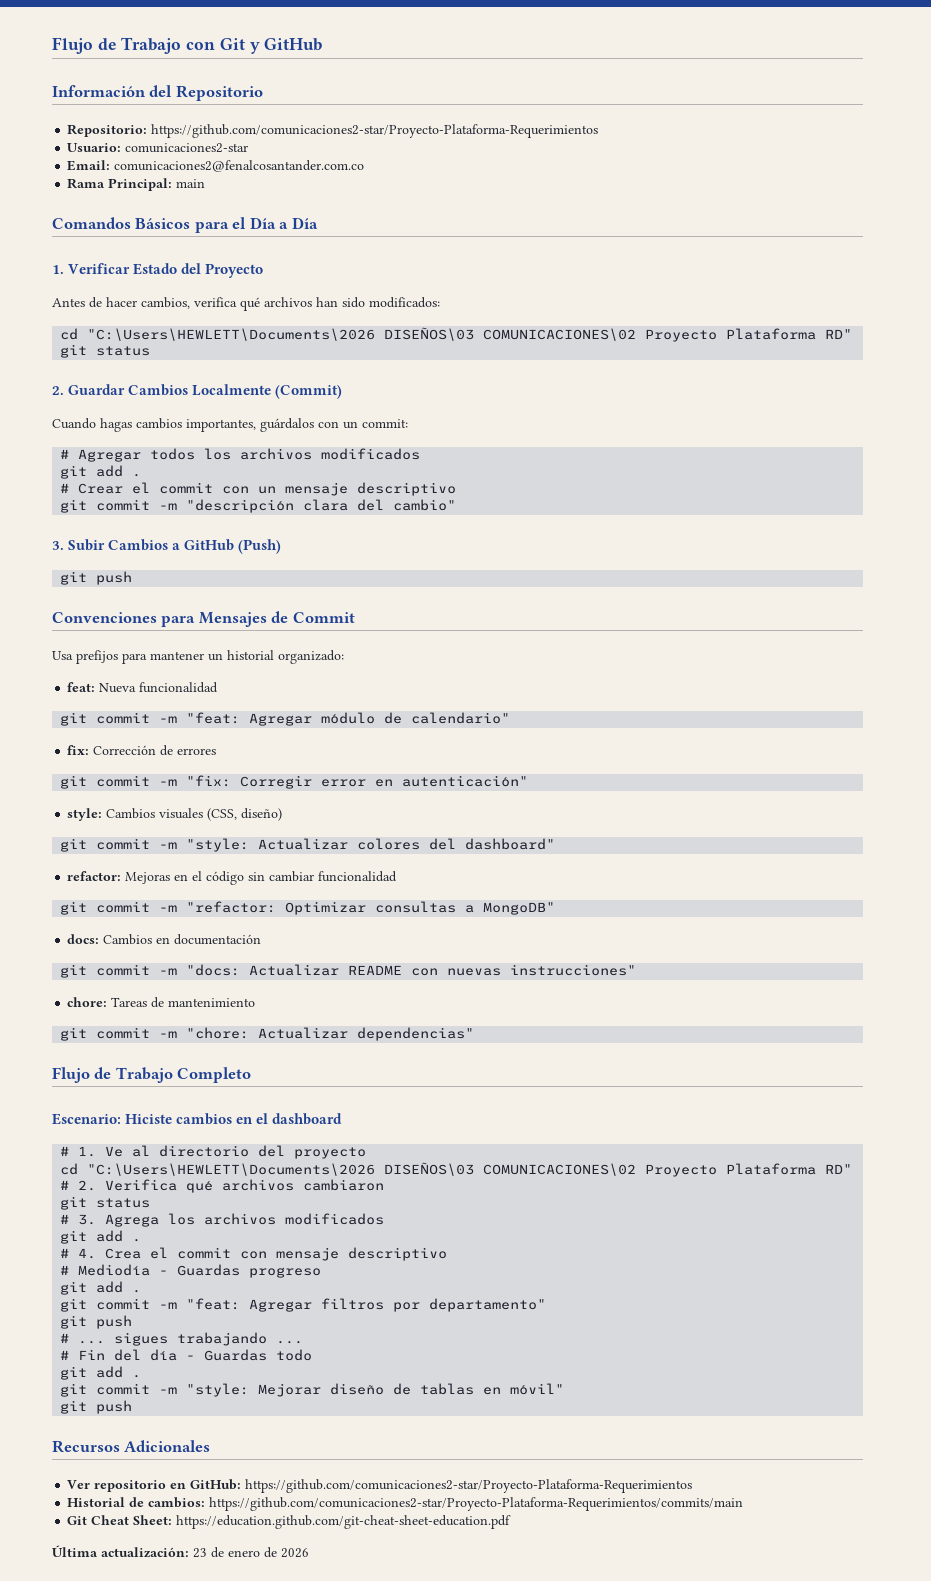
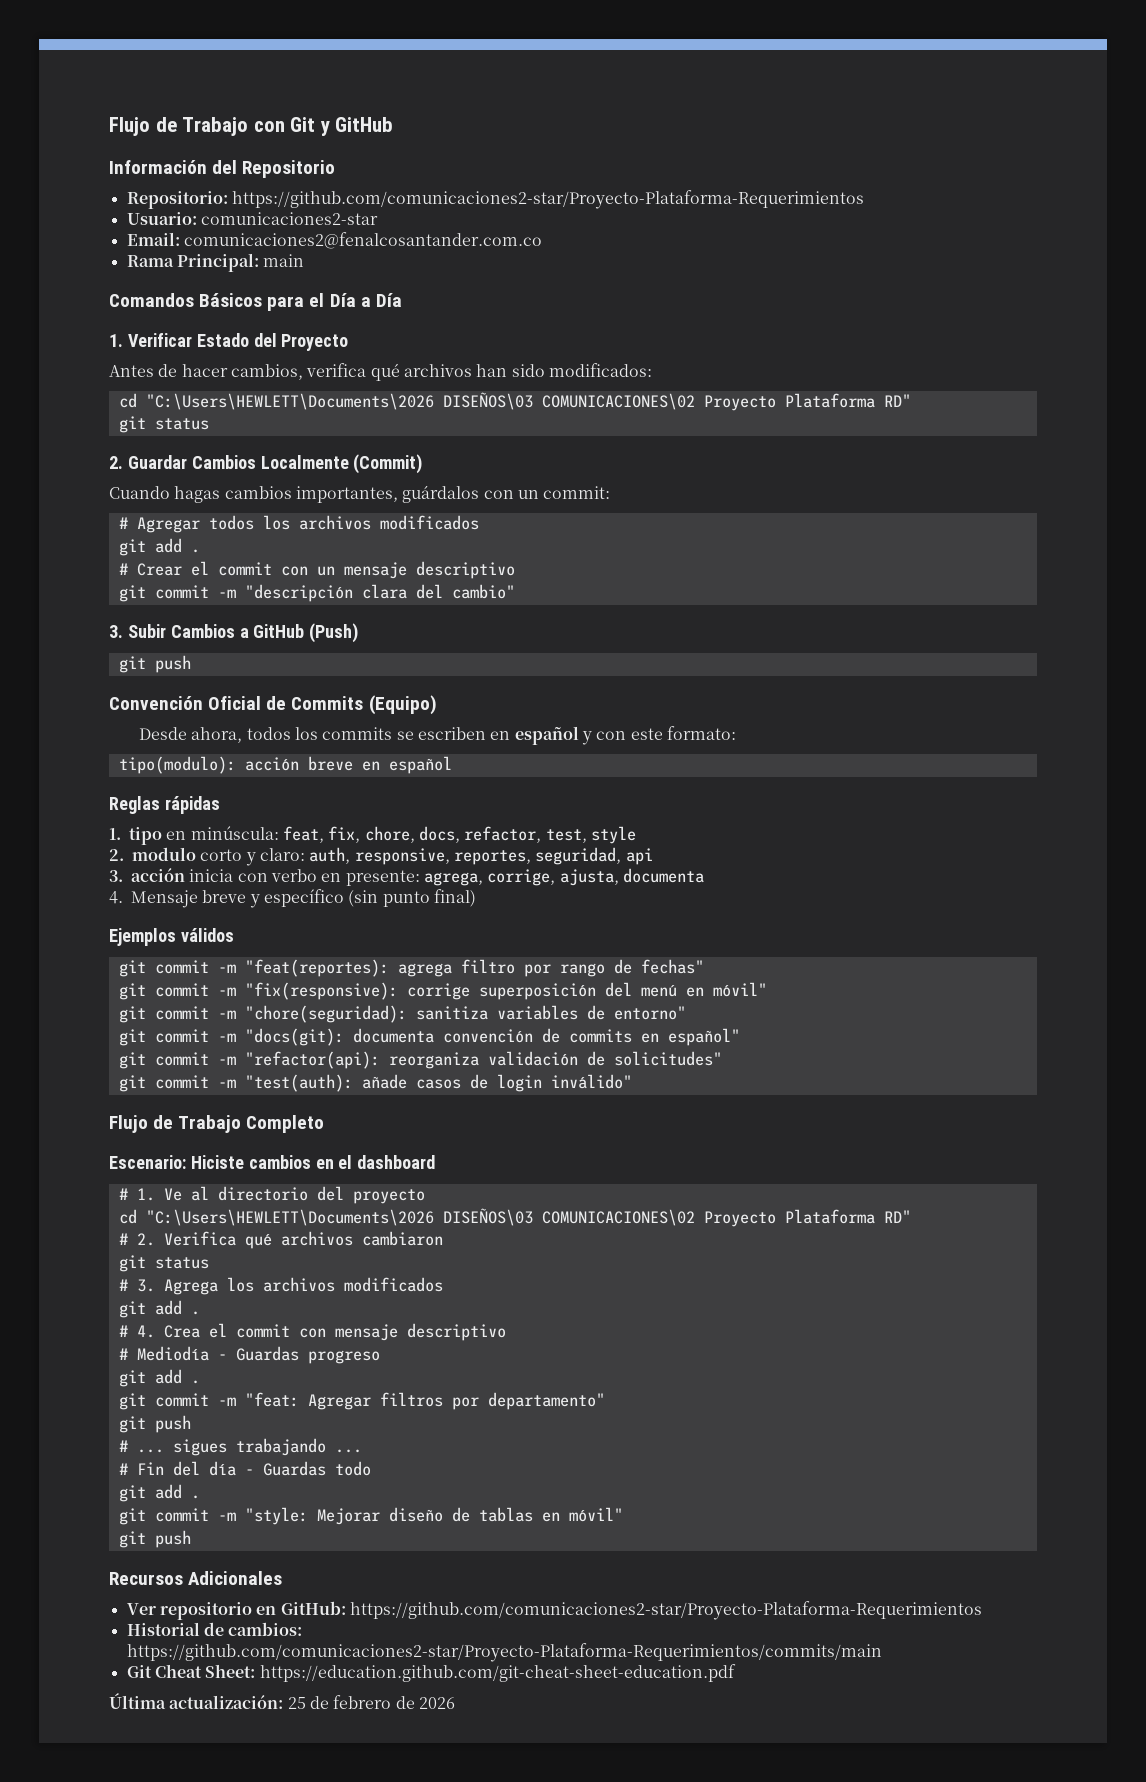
[52,611,355,627] [52,650,344,664] [67,682,219,693] [60,712,511,726] [67,745,217,756] [60,775,529,789] [67,808,283,821] [60,838,556,852] [67,871,398,885] [60,901,556,915] [67,934,262,945] [60,964,637,978] [67,997,256,1008] [60,1027,475,1041] Convenciones para Mensajes de Commit // Usa prefijos para mantener un historial organizado: // feat: Nueva funcionalidad // git commit -m "feat: Agregar módulo de calendario" // fix: Corrección de errores // git commit -m "fix: Corregir error en autenticación" // style: Cambios visuales (CSS, diseño) // git commit -m "style: Actualizar colores del dashboard" // refactor: Mejoras en el código sin cambiar funcionalidad // git commit -m "refactor: Optimizar consultas a MongoDB" // docs: Cambios en documentación // git commit -m "docs: Actualizar README con nuevas instrucciones" // chore: Tareas de mantenimiento // git commit -m "chore: Actualizar dependencias" -> [109,695,437,715] [139,726,736,745] [118,756,452,774] [109,796,220,814] [109,826,636,845] [109,847,653,866] [109,868,704,886] [109,889,476,908] [109,928,234,946] [118,959,704,977] [118,982,767,1000] [118,1005,686,1023] [118,1028,740,1046] [118,1051,722,1069] [118,1074,632,1092] Convención Oficial de Commits (Equipo) // Desde ahora, todos los commits se escriben en español y con este formato: // tipo(modulo): acción breve en español // Reglas rápidas // 1. tipo en minúscula: feat, fix, chore, docs, refactor, test, style // 2. modulo corto y claro: auth, responsive, reportes, seguridad, api // 3. acción inicia con verbo en presente: agrega, corrige, ajusta, documenta // 4. Mensaje breve y específico (sin punto final) // Ejemplos válidos // git commit -m "feat(reportes): agrega filtro por rango de fechas" // git commit -m "fix(responsive): corrige superposición del menú en móvil" // git commit -m "chore(seguridad): sanitiza variables de entorno" // git commit -m "docs(git): documenta convención de commits en español" // git commit -m "refactor(api): reorganiza validación de solicitudes" // git commit -m "test(auth): añade casos de login inválido"
[193,1547,260,1558] 23 de enero -> [287,1695,392,1709] 25 de febrero

